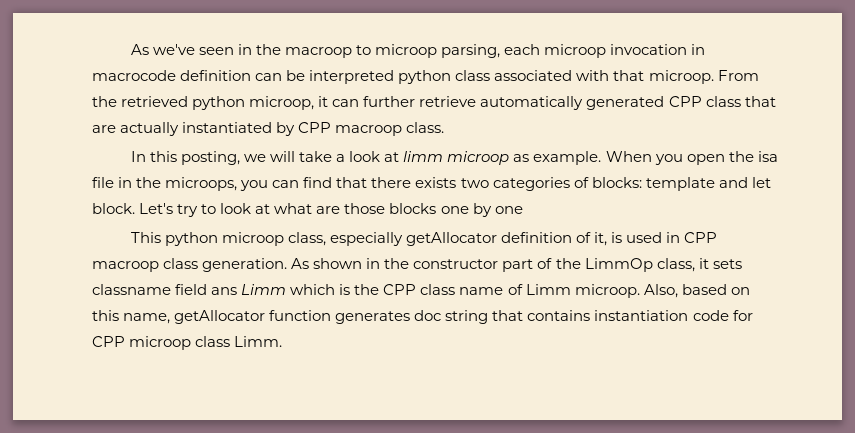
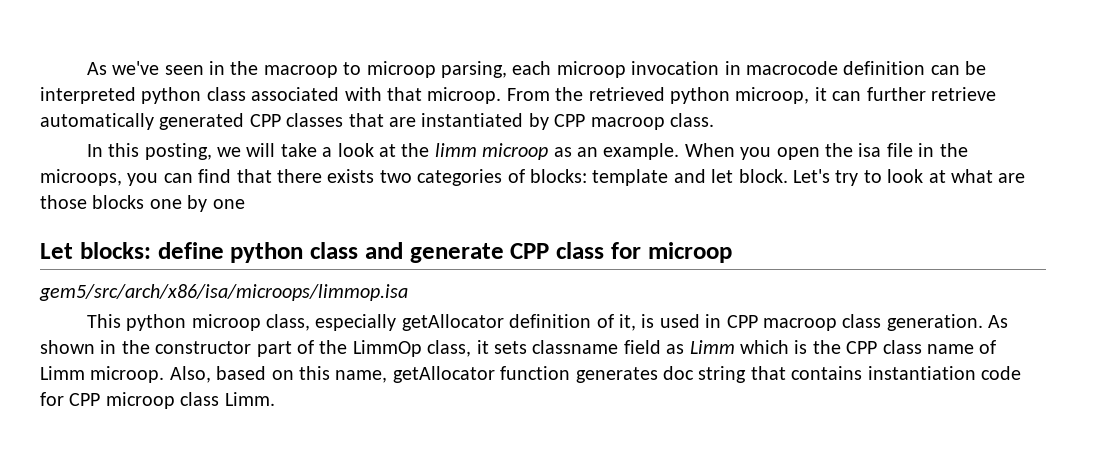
[705,96,741,107] class -> [286,113,344,127] classes
[120,122,180,136] actually -> (416, 122) none
(400, 157) none -> [401,143,430,157] the
(530, 158) none -> [576,147,598,157] an
(523, 210) none -> [40,242,732,263] [39,284,408,301] // Let blocks: define python class and generate CPP class for microop // gem5/src/arch/x86/isa/microops/limmop.isa
[211,287,238,295] ans -> [666,344,685,354] as

